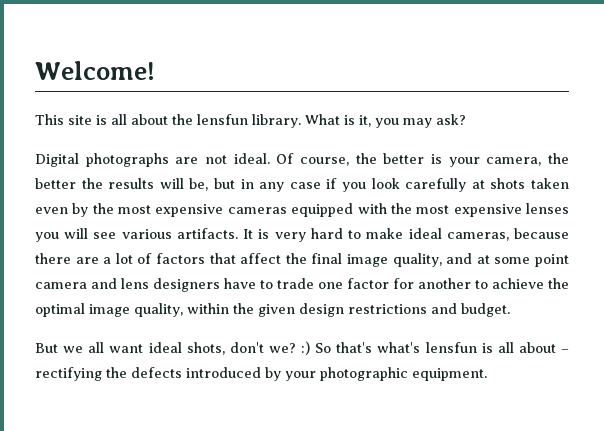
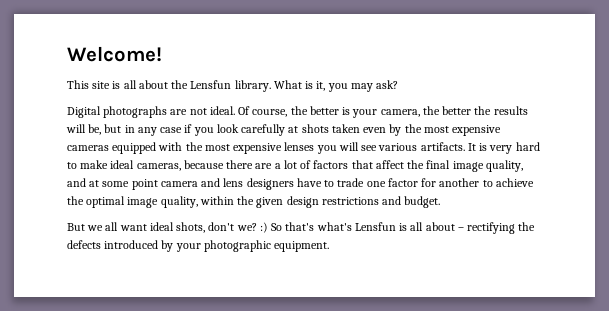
[197,114,248,125] lensfun -> [190,80,232,89] Lensfun
[425,342,477,353] lensfun -> [354,222,396,231] Lensfun

